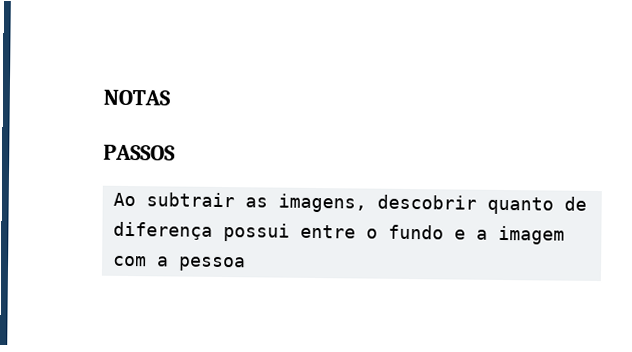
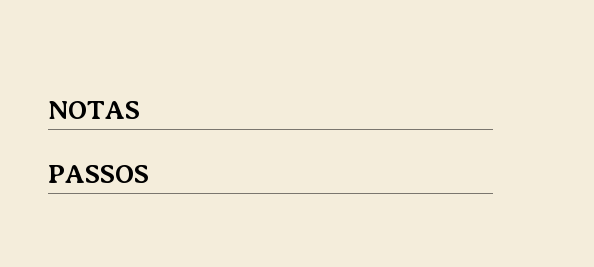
[113,192,588,215] [113,221,566,245] [113,255,247,272] // Ao subtrair as imagens, descobrir quanto de diferença possui entre o fundo e a imagem com a pessoa -> (149, 174) none

